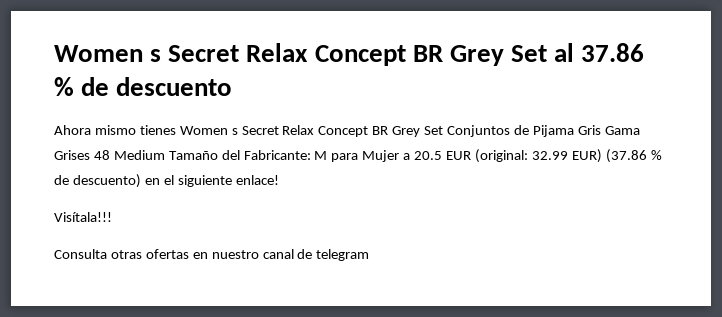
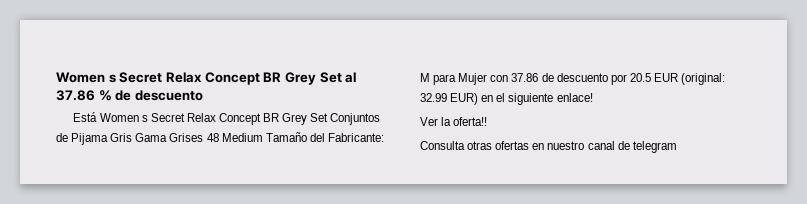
[54,125,176,135] Ahora mismo tienes -> [73,112,98,122] Está
[403,153,411,160] a -> [490,73,627,85] con 37.86 de descuento por
[605,149,662,163] [54,174,141,188] (37.86 % de descuento) -> (479, 99) none
[54,212,112,222] Visítala!!! -> [420,117,488,126] Ver la oferta!!

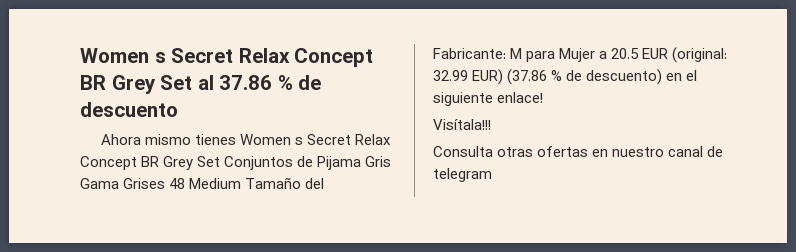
[73,112,98,122] Está -> [100,134,237,145] Ahora mismo tienes
[490,73,627,85] con 37.86 de descuento por -> [599,51,608,59] a
(479, 99) none -> [507,69,663,85] (37.86 % de descuento)
[420,117,488,126] Ver la oferta!! -> [433,119,491,130] Visítala!!!

